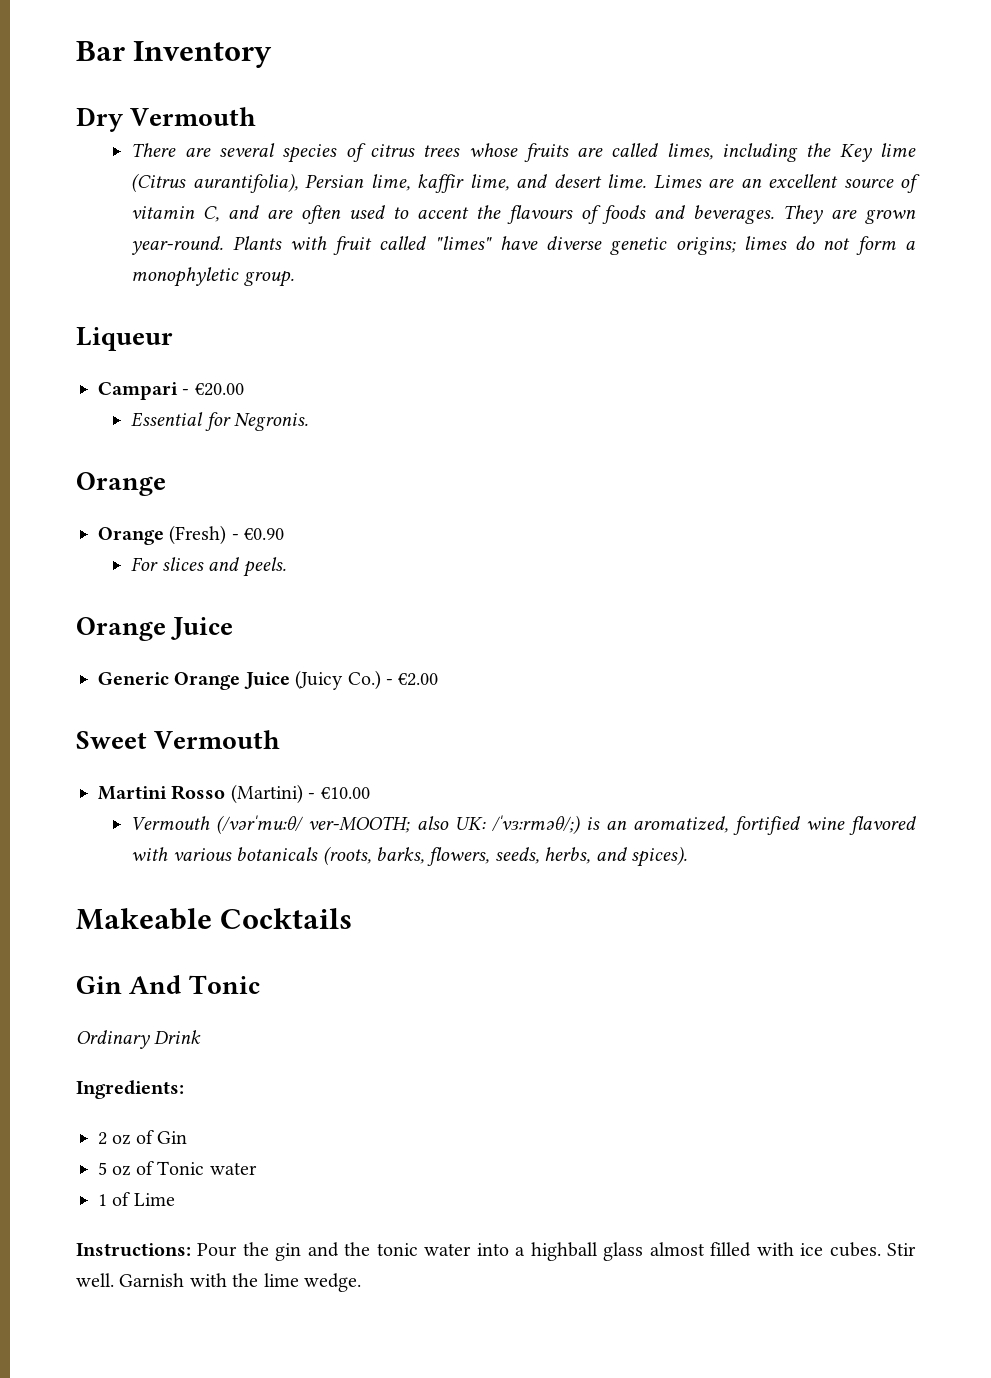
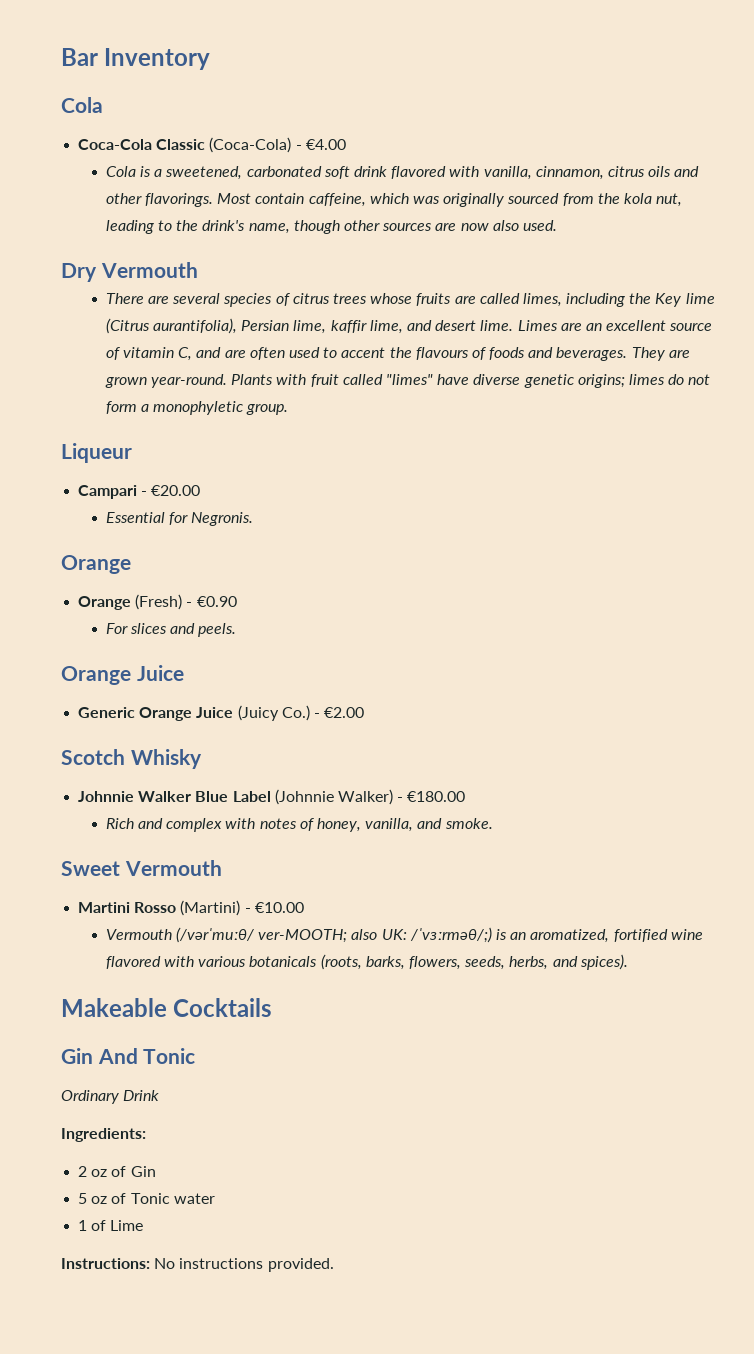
(273, 54) none -> [61,97,103,113] [78,137,346,153] [105,166,700,180] [105,193,683,207] [105,220,557,234] // Cola // Coca-Cola Classic (Coca-Cola) - €4.00 // Cola is a sweetened, carbonated soft drink flavored with vanilla, cinnamon, citrus oils and other flavorings. Most contain caffeine, which was originally sourced from the kola nut, leading to the drink's name, though other sources are now also used.
(439, 679) none -> [61,749,202,769] [78,789,466,805] [105,818,493,832] // Scotch Whisky // Johnnie Walker Blue Label (Johnnie Walker) - €180.00 // Rich and complex with notes of honey, vanilla, and smoke.
[197,1242,917,1261] [76,1273,361,1292] Pour the gin and the tonic water into a highball glass almost filled with ice cubes. Stir well. Garnish with the lime wedge. -> [154,1258,334,1272] No instructions provided.

